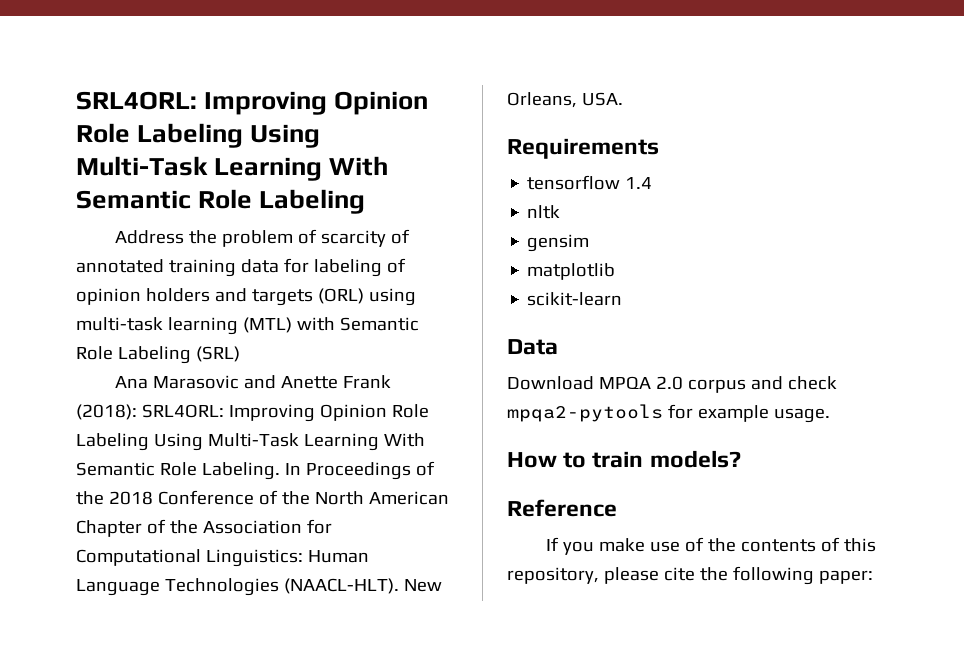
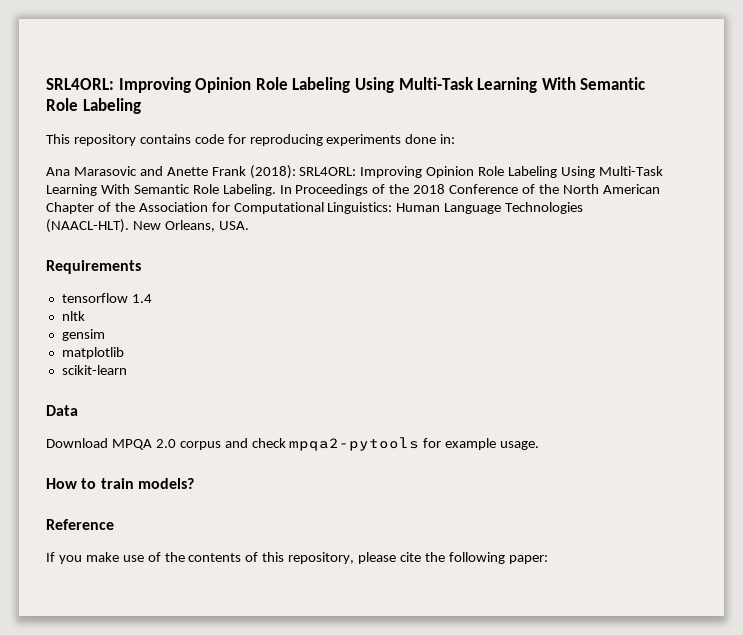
[115,229,411,247] [76,258,406,277] [76,288,416,306] [76,317,419,335] [76,346,240,364] Address the problem of scarcity of annotated training data for labeling of opinion holders and targets (ORL) using multi-task learning (MTL) with Semantic Role Labeling (SRL) -> [46,134,456,146] This repository contains code for reproducing experiments done in:

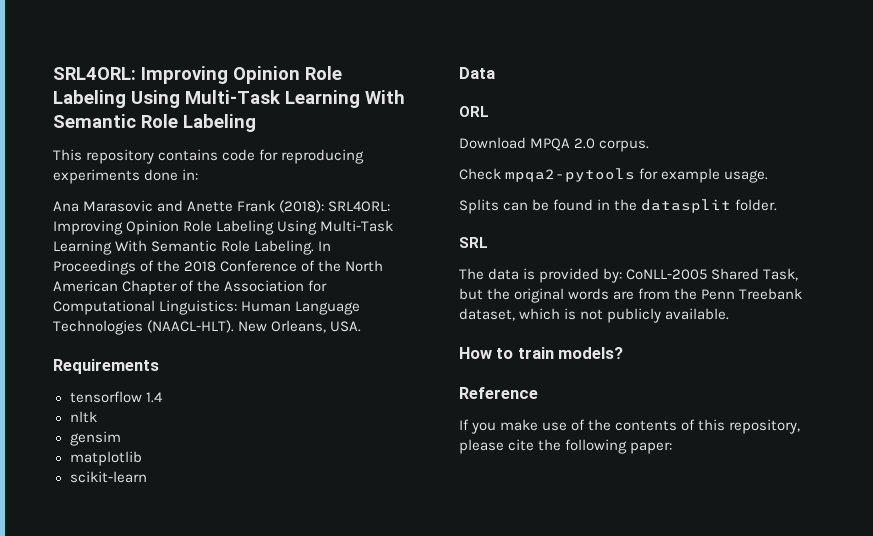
(78, 410) none -> [459,106,489,117] // ORL
[179,438,286,450] corpus and check -> [599,140,650,152] [459,168,501,180] corpus. // Check
(540, 445) none -> [459,199,778,214] [459,237,488,248] [459,268,799,283] [459,288,803,303] [459,308,730,323] // Splits can be found in the datasplit folder. // SRL // The data is provided by: CoNLL-2005 Shared Task, but the original words are from the Penn Treebank dataset, which is not publicly available.

